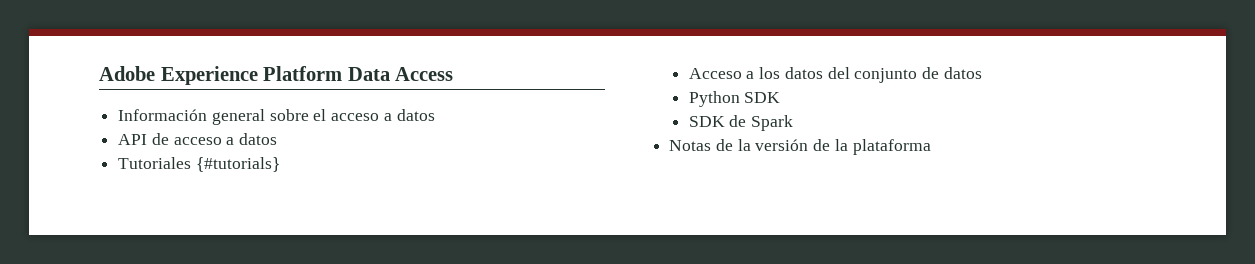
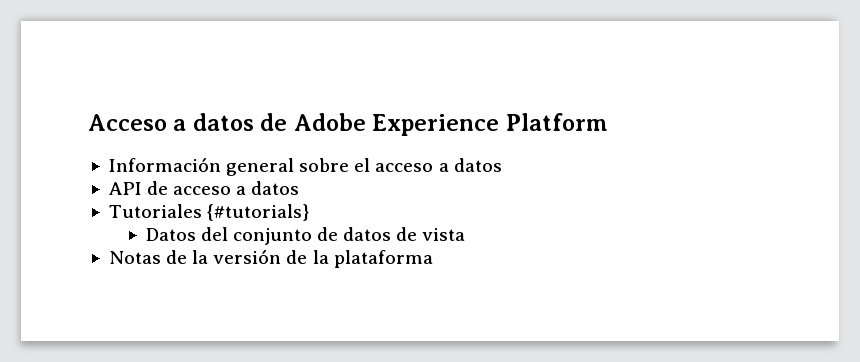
(99, 73) none -> [88,113,288,131] Acceso a datos de
[347,67,454,81] Data Access -> (608, 122) none
[688,67,823,79] Acceso a los datos -> [145,228,196,241] Datos
[688,91,781,107] [688,115,794,131] // Python SDK // SDK de Spark -> [396,227,466,241] de vista

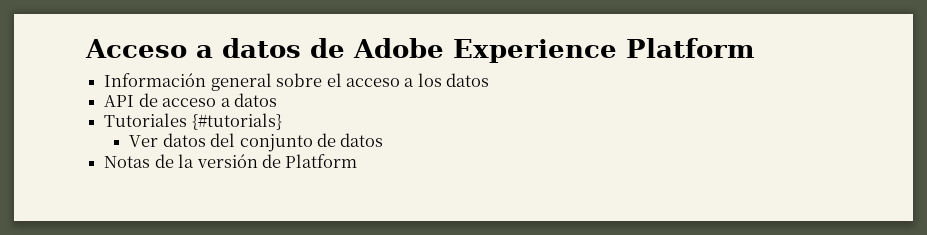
(449, 167) none -> [417,73,442,87] los
[145,228,196,241] Datos -> [129,133,206,147] Ver datos
[396,227,466,241] de vista -> (384, 140) none
[312,250,433,268] la plataforma -> [285,154,358,168] Platform

